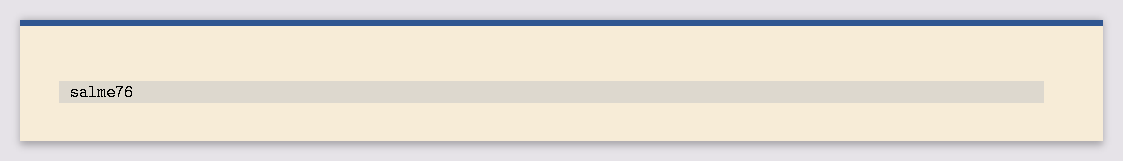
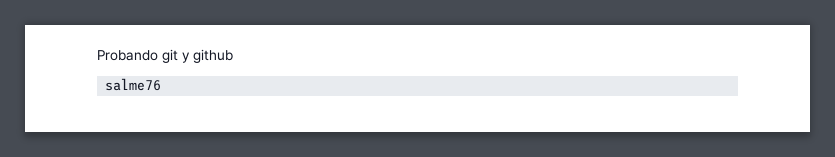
(69, 92) none -> [97,49,233,63] Probando git y github //

